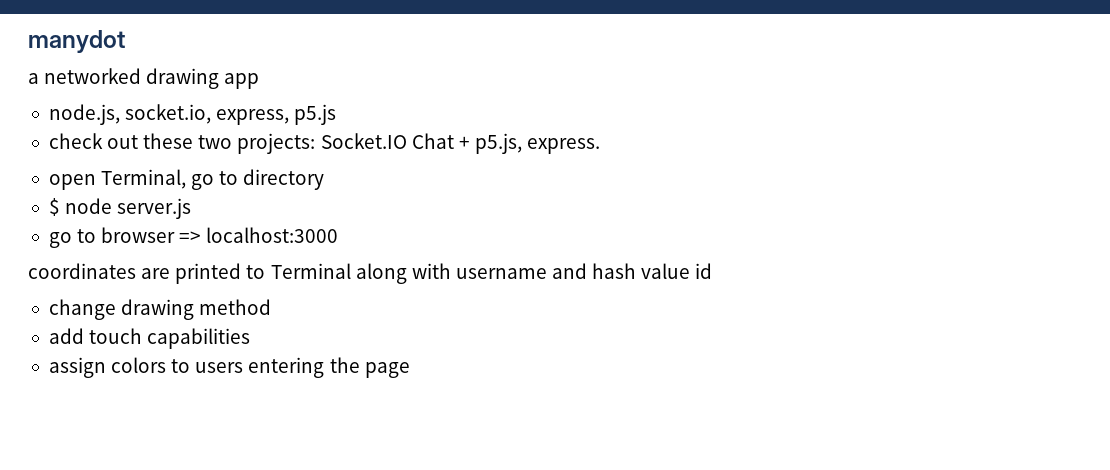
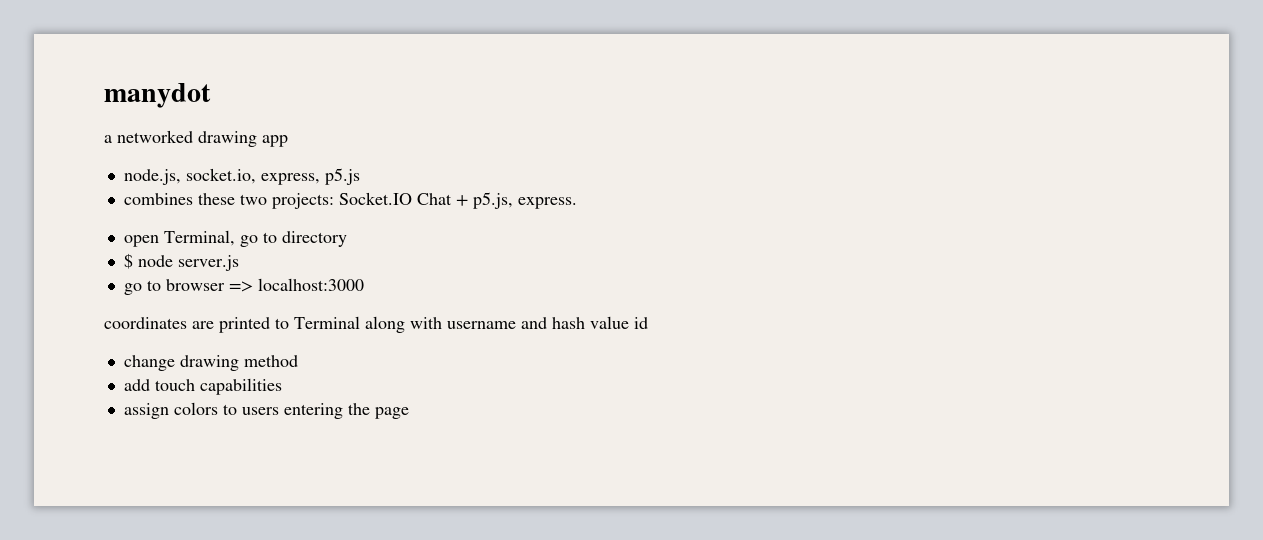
[48,133,139,149] check out -> [123,193,193,205] combines

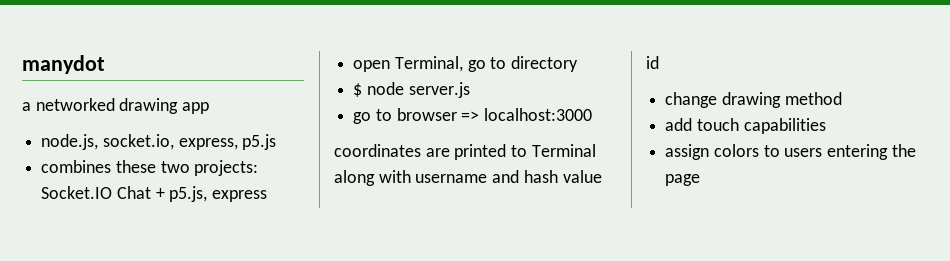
[517,197,577,209] express. -> [212,190,268,202] express

